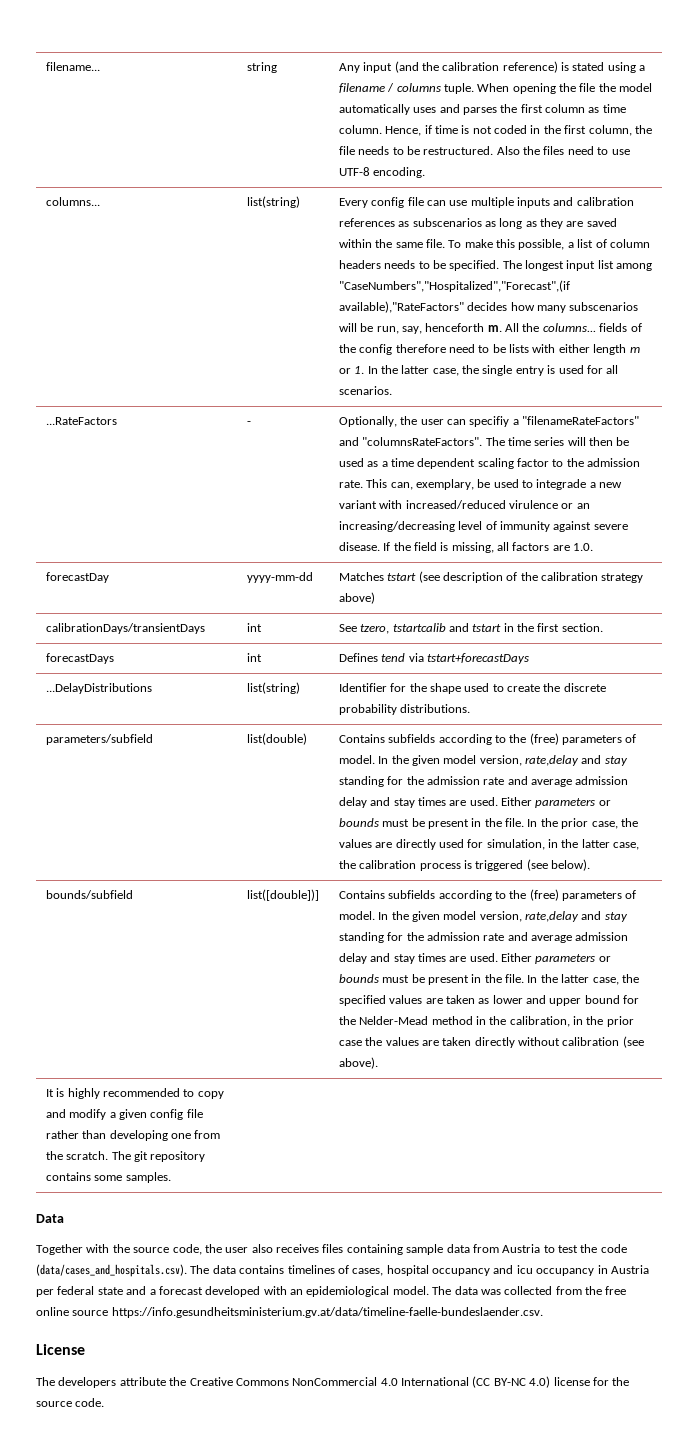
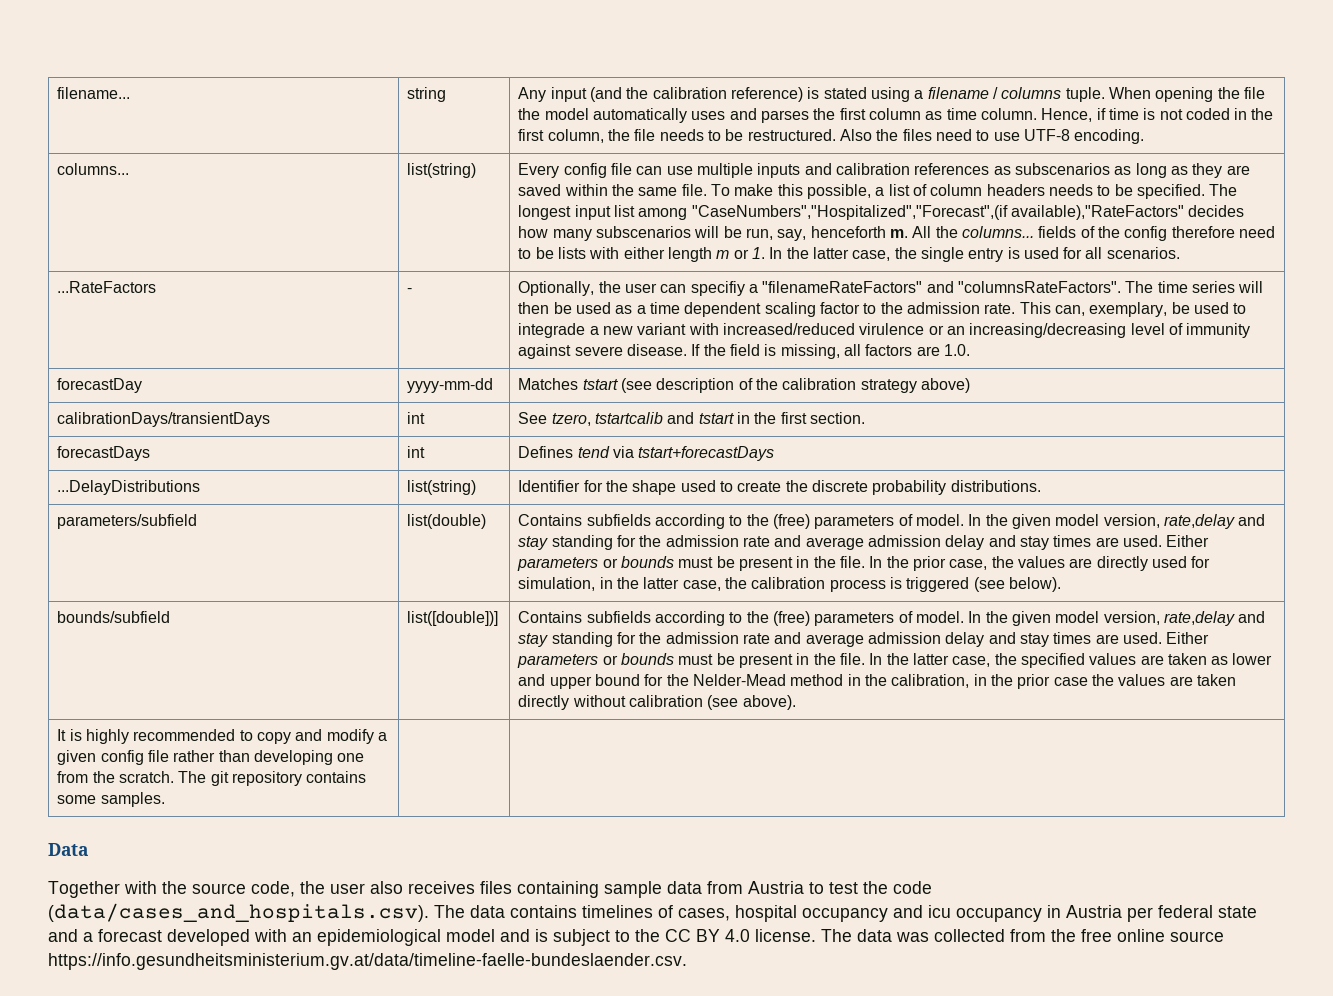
[392,1286,429,1295] model. -> [446,929,816,946] model and is subject to the CC BY 4.0 license.
[36,1344,85,1355] [36,1376,630,1388] [36,1398,105,1407] // License // The developers attribute the Creative Commons NonCommercial 4.0 International (CC BY-NC 4.0) license for the source code. -> (687, 961) none

